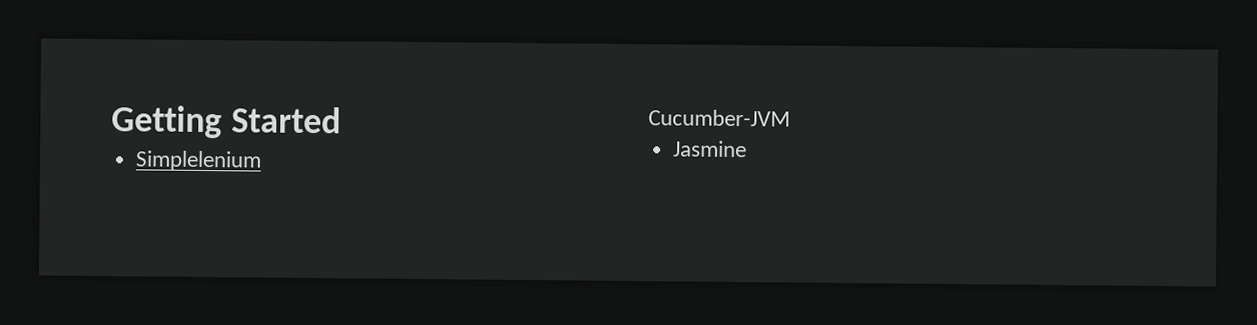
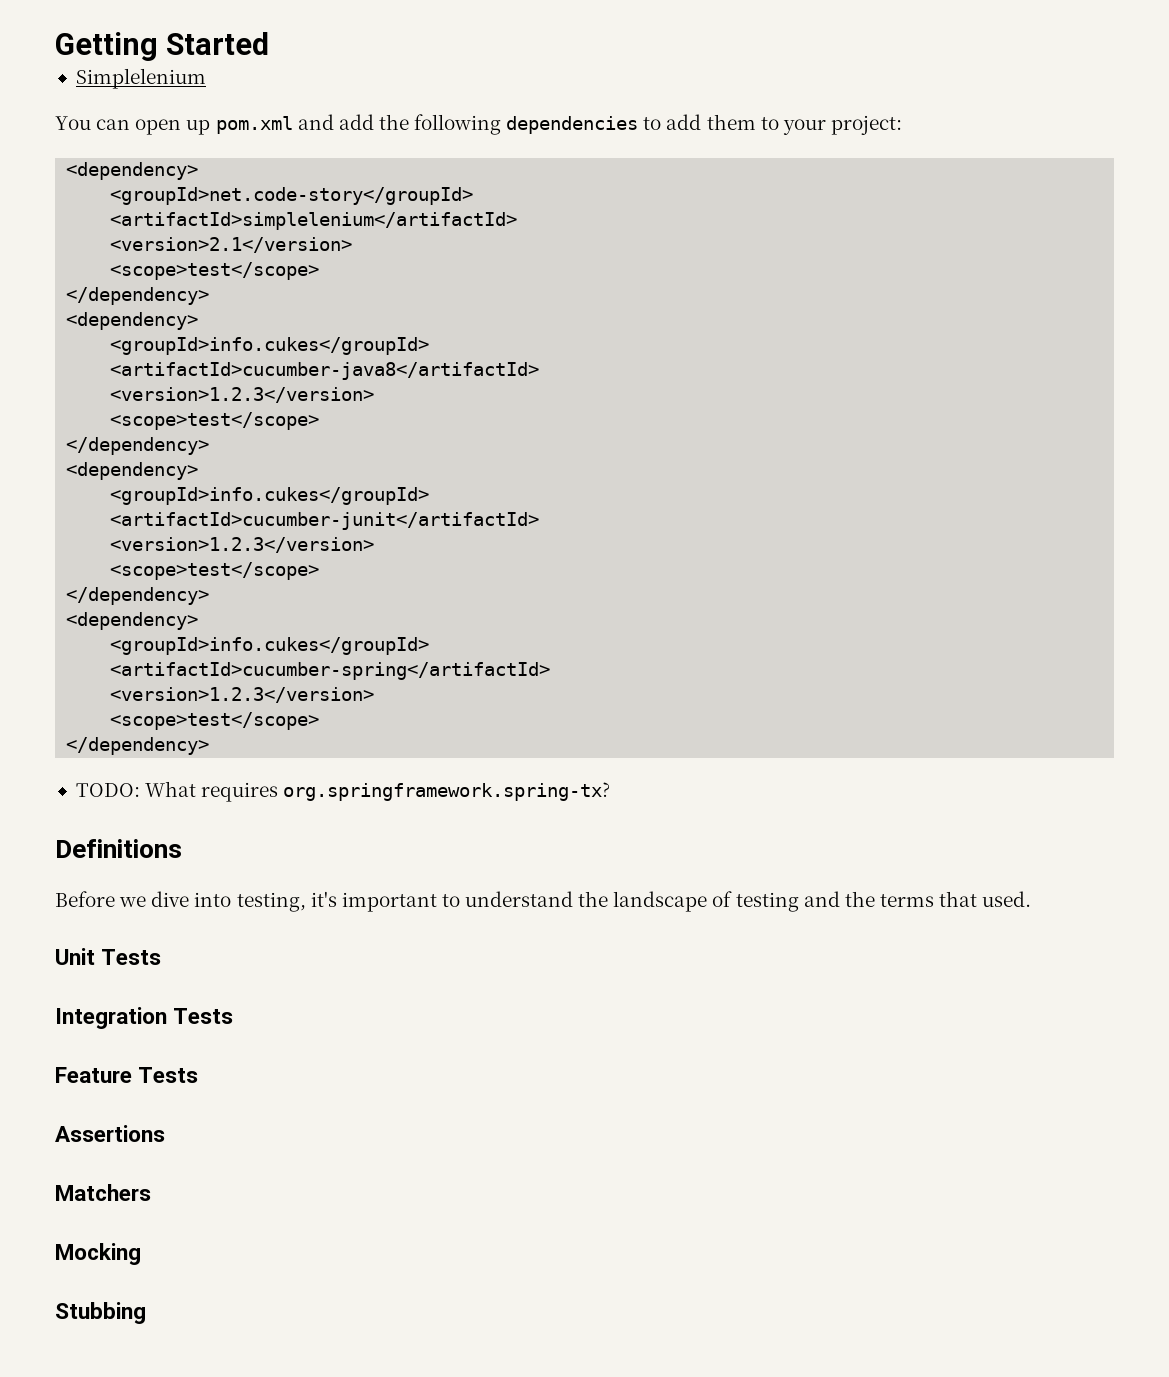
[648,109,791,127] [673,140,748,158] Cucumber-JVM // Jasmine -> [55,114,902,135] [66,162,199,180] [110,187,474,205] [110,212,518,230] [110,237,353,253] [110,262,320,280] [66,287,210,305] [66,312,199,330] [110,337,430,355] [110,362,540,380] [110,387,375,403] [110,412,320,430] [66,437,210,455] [66,462,199,480] [110,487,430,505] [110,512,540,530] [110,537,375,553] [110,562,320,580] [66,587,210,605] [66,612,199,630] [110,637,430,655] [110,662,551,680] [110,687,375,703] [110,712,320,730] [66,737,210,755] [75,781,611,802] [55,839,182,858] [55,891,1032,912] [55,948,162,965] [55,1007,234,1029] [55,1067,199,1083] [55,1125,165,1142] [55,1184,151,1201] [55,1243,141,1265] [55,1302,146,1324] You can open up pom.xml and add the following dependencies to add them to your project: // <dependency> // <groupId>net.code-story</groupId> // <artifactId>simplelenium</artifactId> // <version>2.1</version> // <scope>test</scope> // </dependency> // <dependency> // <groupId>info.cukes</groupId> // <artifactId>cucumber-java8</artifactId> // <version>1.2.3</version> // <scope>test</scope> // </dependency> // <dependency> // <groupId>info.cukes</groupId> // <artifactId>cucumber-junit</artifactId> // <version>1.2.3</version> // <scope>test</scope> // </dependency> // <dependency> // <groupId>info.cukes</groupId> // <artifactId>cucumber-spring</artifactId> // <version>1.2.3</version> // <scope>test</scope> // </dependency> // TODO: What requires org.springframework.spring-tx? // Definitions // Before we dive into testing, it's important to understand the landscape of testing and the terms that used. // Unit Tests // Integration Tests // Feature Tests // Assertions // Matchers // Mocking // Stubbing

